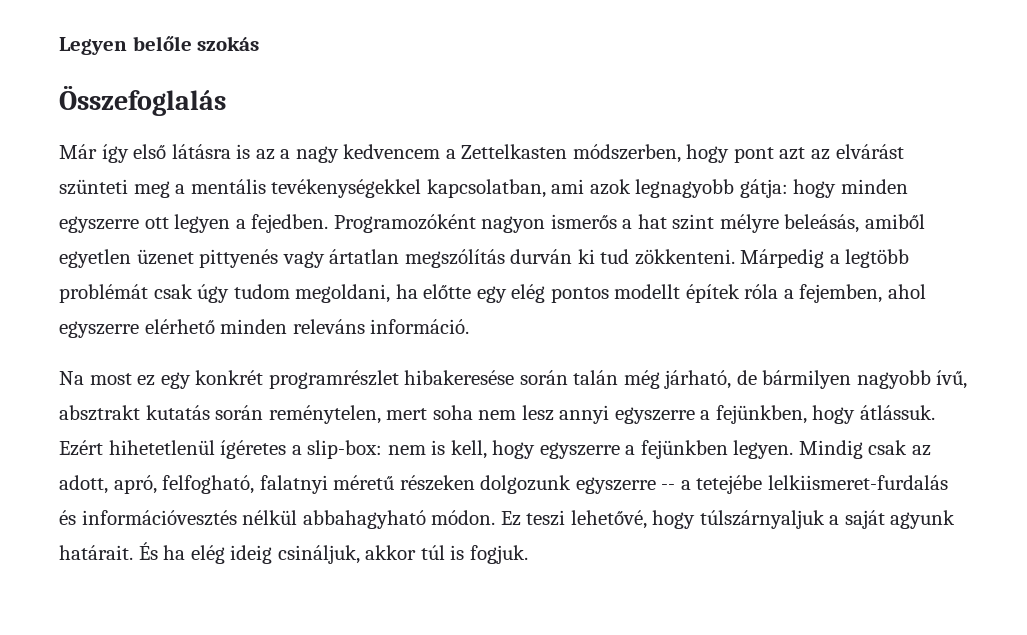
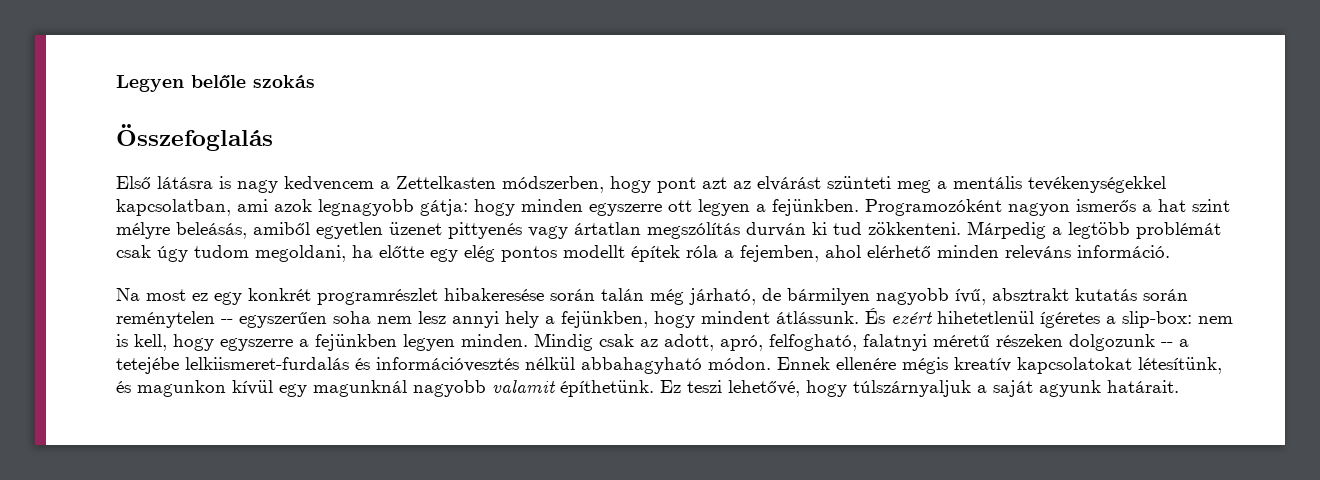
[59,144,291,163] Már így első látásra is az a -> [116,176,231,189] Első látásra is
[251,214,329,233] fejedben. -> [772,199,859,216] fejünkben.
[59,321,139,338] egyszerre -> (861, 251) none
[268,405,428,424] reménytelen, mert -> [116,311,327,328] reménytelen -- egyszerűen
[614,407,695,424] egyszerre -> [505,311,539,328] hely
[859,405,935,420] [59,440,103,456] átlássuk. Ezért -> [701,308,933,324] mindent átlássunk. És ezért
[733,440,794,459] legyen. -> [403,334,528,351] legyen minden.
[575,477,656,494] egyszerre -> (1155, 342) none
(496, 517) none -> [777,357,1222,374] [116,380,654,397] Ennek ellenére mégis kreatív kapcsolatokat létesítünk, és magunkon kívül egy magunknál nagyobb valamit építhetünk.
[138,542,528,564] És ha elég ideig csináljuk, akkor túl is fogjuk. -> (1179, 386) none

